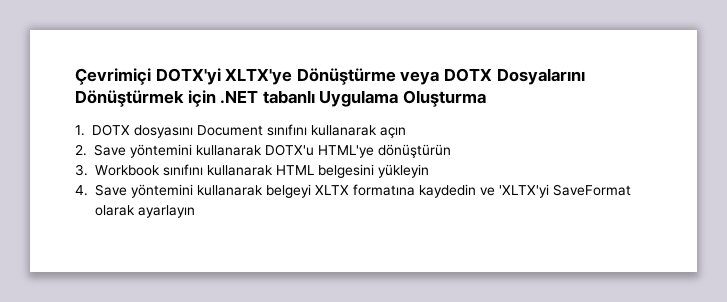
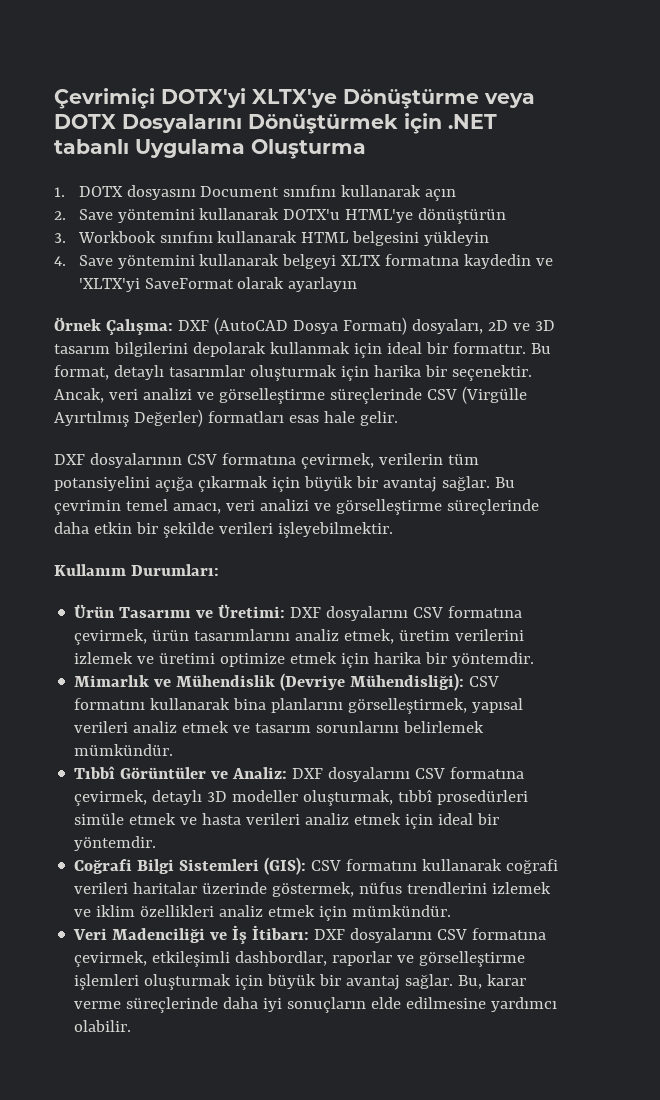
(195, 211) none -> [54,317,555,335] [54,342,551,358] [54,365,532,381] [54,386,527,404] [54,409,398,427] [54,453,479,469] [54,476,515,492] [54,499,539,515] [54,522,393,538] [54,564,219,576] [74,604,523,621] [74,629,525,645] [74,652,535,668] [74,673,500,691] [74,698,524,714] [74,721,485,733] [74,744,174,756] [74,766,525,782] [74,790,529,806] [74,813,500,829] [74,836,157,851] [74,857,559,875] [74,882,552,897] [74,905,452,921] [73,925,547,944] [74,951,526,967] [74,974,527,990] [74,997,558,1013] [74,1020,132,1032] // Örnek Çalışma: DXF (AutoCAD Dosya Formatı) dosyaları, 2D ve 3D tasarım bilgilerini depolarak kullanmak için ideal bir formattır. Bu format, detaylı tasarımlar oluşturmak için harika bir seçenektir. Ancak, veri analizi ve görselleştirme süreçlerinde CSV (Virgülle Ayırtılmış Değerler) formatları esas hale gelir. // DXF dosyalarının CSV formatına çevirmek, verilerin tüm potansiyelini açığa çıkarmak için büyük bir avantaj sağlar. Bu çevrimin temel amacı, veri analizi ve görselleştirme süreçlerinde daha etkin bir şekilde verileri işleyebilmektir. // Kullanım Durumları: // Ürün Tasarımı ve Üretimi: DXF dosyalarını CSV formatına çevirmek, ürün tasarımlarını analiz etmek, üretim verilerini izlemek ve üretimi optimize etmek için harika bir yöntemdir. // Mimarlık ve Mühendislik (Devriye Mühendisliği): CSV formatını kullanarak bina planlarını görselleştirmek, yapısal verileri analiz etmek ve tasarım sorunlarını belirlemek mümkündür. // Tıbbî Görüntüler ve Analiz: DXF dosyalarını CSV formatına çevirmek, detaylı 3D modeller oluşturmak, tıbbî prosedürleri simüle etmek ve hasta verileri analiz etmek için ideal bir yöntemdir. // Coğrafi Bilgi Sistemleri (GIS): CSV formatını kullanarak coğrafi verileri haritalar üzerinde göstermek, nüfus trendlerini izlemek ve iklim özellikleri analiz etmek için mümkündür. // Veri Madenciliği ve İş İtibarı: DXF dosyalarını CSV formatına çevirmek, etkileşimli dashbordlar, raporlar ve görselleştirme işlemleri oluşturmak için büyük bir avantaj sağlar. Bu, karar verme süreçlerinde daha iyi sonuçların elde edilmesine yardımcı olabilir.

